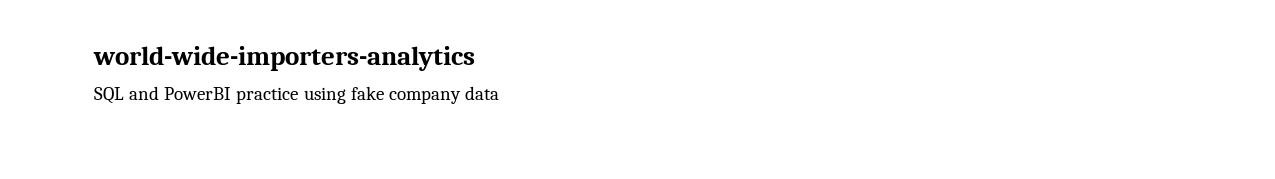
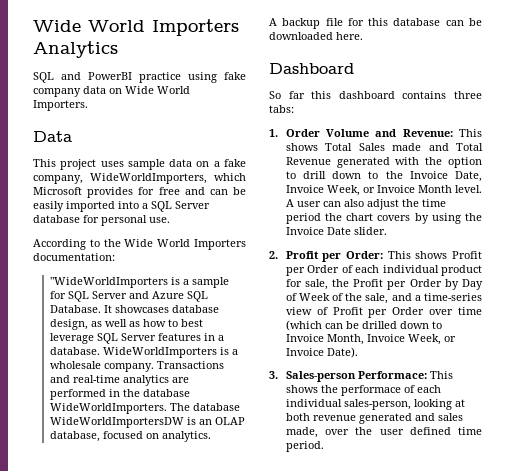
[93,46,475,71] world-wide-importers-analytics -> [33,19,239,36] [33,41,118,58] Wide World Importers Analytics
(499, 93) none -> [109,86,190,94] [33,100,88,111] [33,131,72,142] [33,159,246,170] [33,173,246,184] [33,187,246,198] [33,201,210,212] [33,215,170,226] [33,239,246,250] [33,253,115,261] [49,277,229,288] [49,291,208,302] [49,305,219,313] [49,319,203,330] [49,333,224,344] [49,347,238,358] [49,361,224,372] [49,375,189,386] [49,389,190,400] [49,403,240,414] [49,417,245,428] [49,431,211,442] [269,18,482,29] [269,32,363,40] [269,63,354,74] [269,91,482,99] [269,105,294,113] [269,129,482,137] [285,143,483,151] [285,157,482,168] [285,171,482,182] [285,185,482,196] [285,199,446,210] [285,213,482,224] [285,227,387,235] [269,251,482,262] [285,265,482,276] [285,279,483,290] [285,293,482,304] [285,307,482,318] [285,320,442,331] [285,334,456,345] [285,347,358,358] [269,371,453,382] [285,385,441,396] [285,399,465,410] [285,413,463,424] [285,427,482,438] [285,441,324,452] on Wide World Importers. // Data // This project uses sample data on a fake company, WideWorldImporters, which Microsoft provides for free and can be easily imported into a SQL Server database for personal use. // According to the Wide World Importers documentation: // "WideWorldImporters is a sample for SQL Server and Azure SQL Database. It showcases database design, as well as how to best leverage SQL Server features in a database. WideWorldImporters is a wholesale company. Transactions and real-time analytics are performed in the database WideWorldImporters. The database WideWorldImportersDW is an OLAP database, focused on analytics. // A backup file for this database can be downloaded here. // Dashboard // So far this dashboard contains three tabs: // 1. Order Volume and Revenue: This shows Total Sales made and Total Revenue generated with the option to drill down to the Invoice Date, Invoice Week, or Invoice Month level. A user can also adjust the time period the chart covers by using the Invoice Date slider. // 2. Profit per Order: This shows Profit per Order of each individual product for sale, the Profit per Order by Day of Week of the sale, and a time-series view of Profit per Order over time (which can be drilled down to Invoice Month, Invoice Week, or Invoice Date). // 3. Sales-person Performace: This shows the performace of each individual sales-person, looking at both revenue generated and sales made, over the user defined time period.

